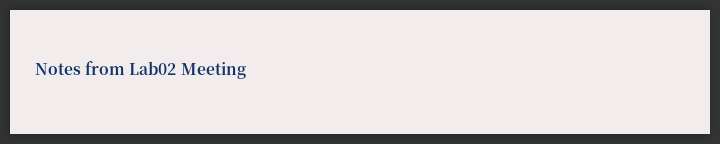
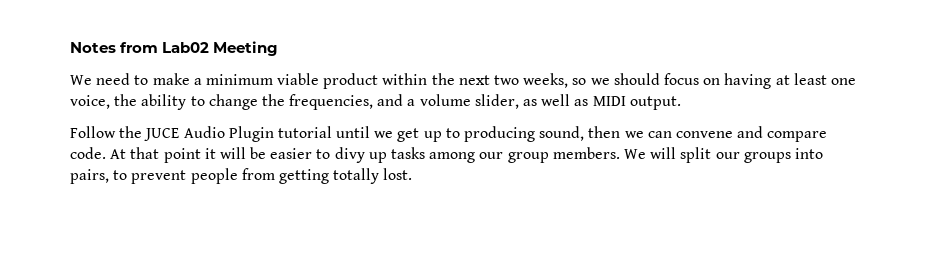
(246, 70) none -> [70,73,856,89] [70,94,681,110] [70,126,828,142] [70,147,823,163] [70,168,413,184] // We need to make a minimum viable product within the next two weeks, so we should focus on having at least one voice, the ability to change the frequencies, and a volume slider, as well as MIDI output. // Follow the JUCE Audio Plugin tutorial until we get up to producing sound, then we can convene and compare code. At that point it will be easier to divy up tasks among our group members. We will split our groups into pairs, to prevent people from getting totally lost.

